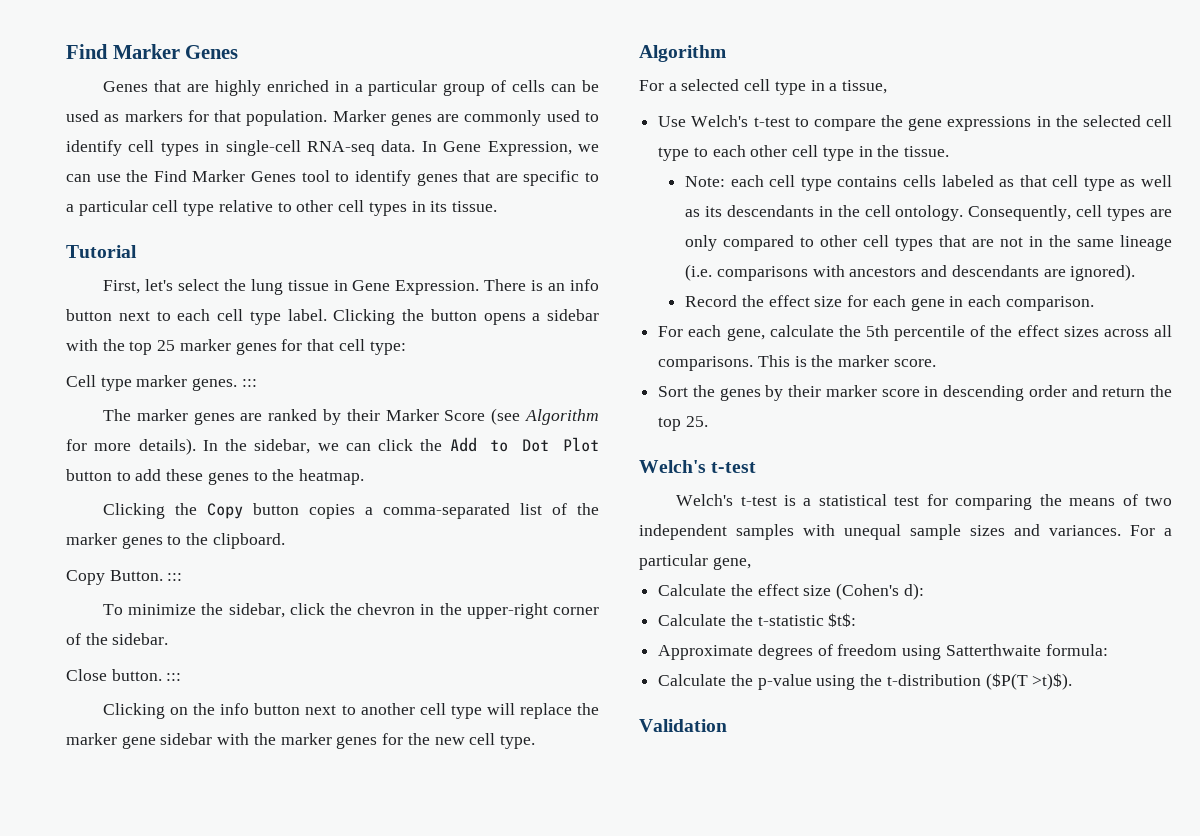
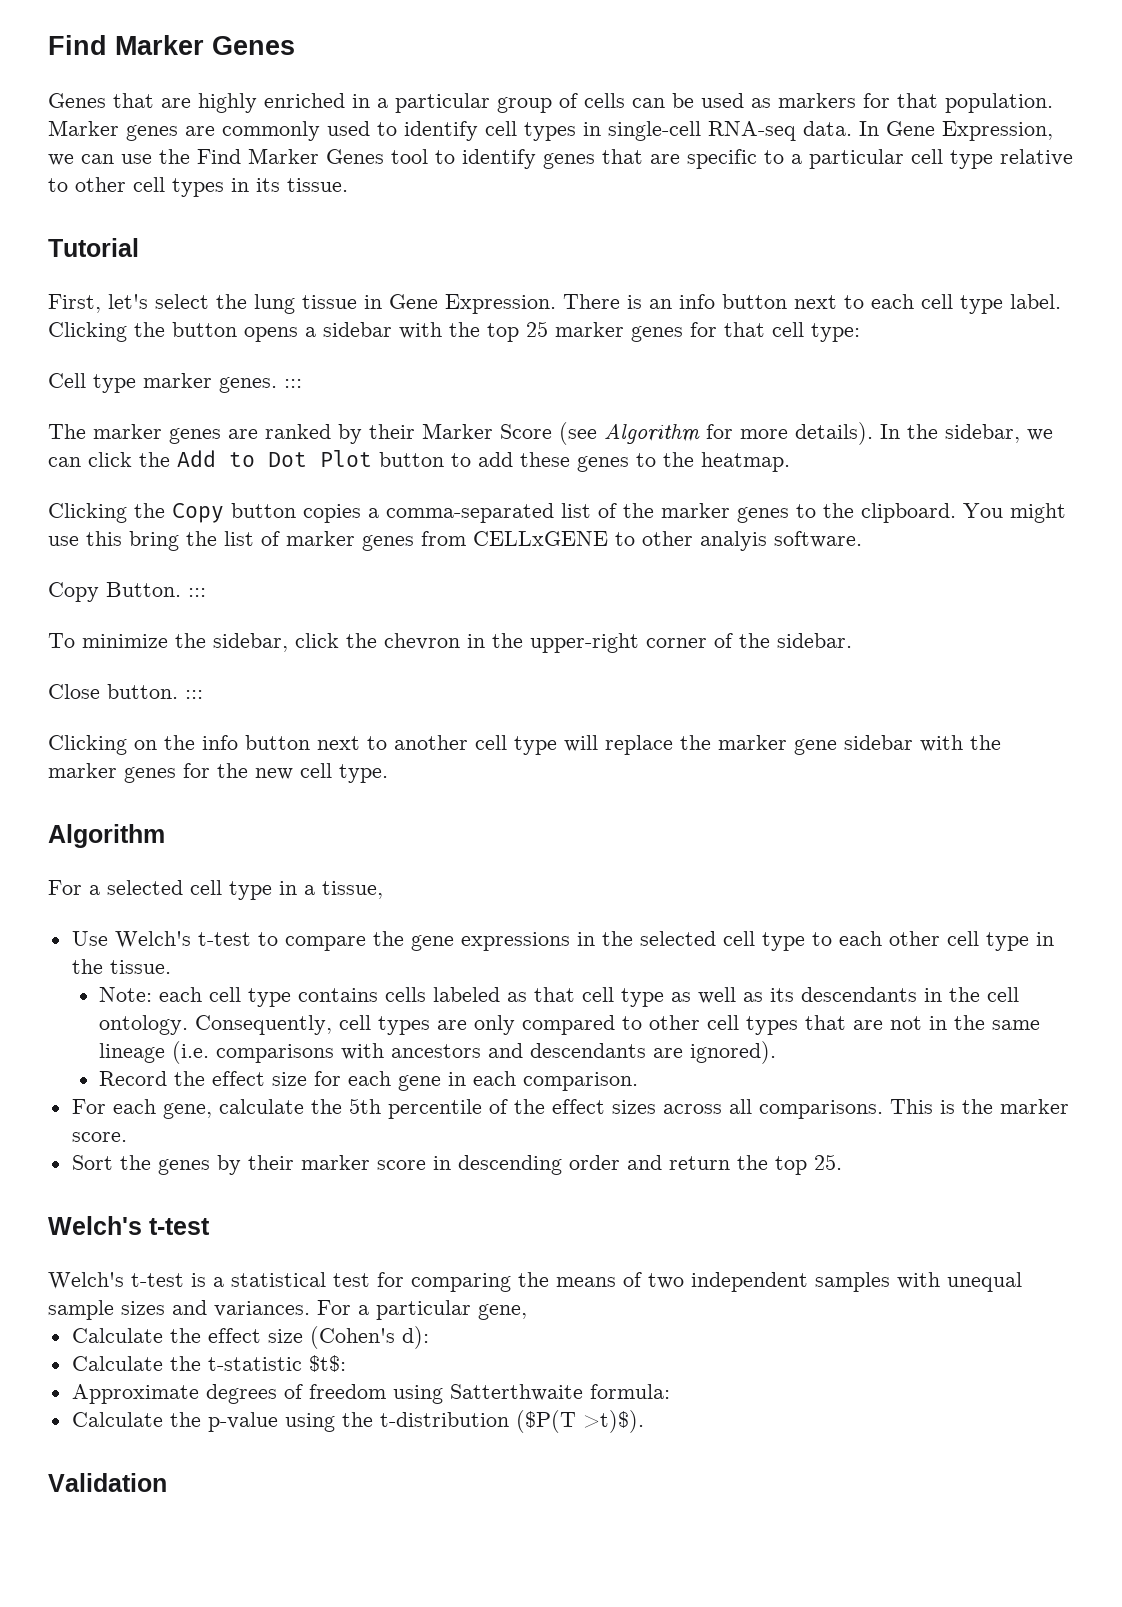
(285, 541) none -> [963,503,1066,523] [48,531,862,551] You might use this bring the list of marker genes from CELLxGENE to other analyis software.

